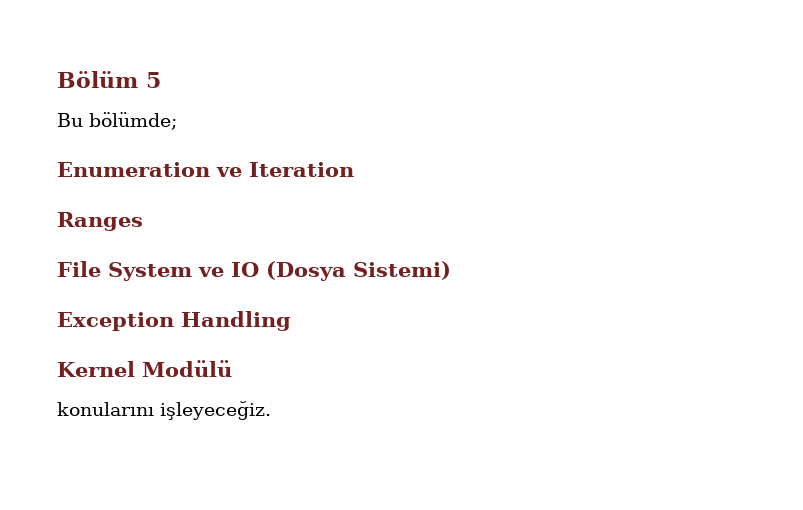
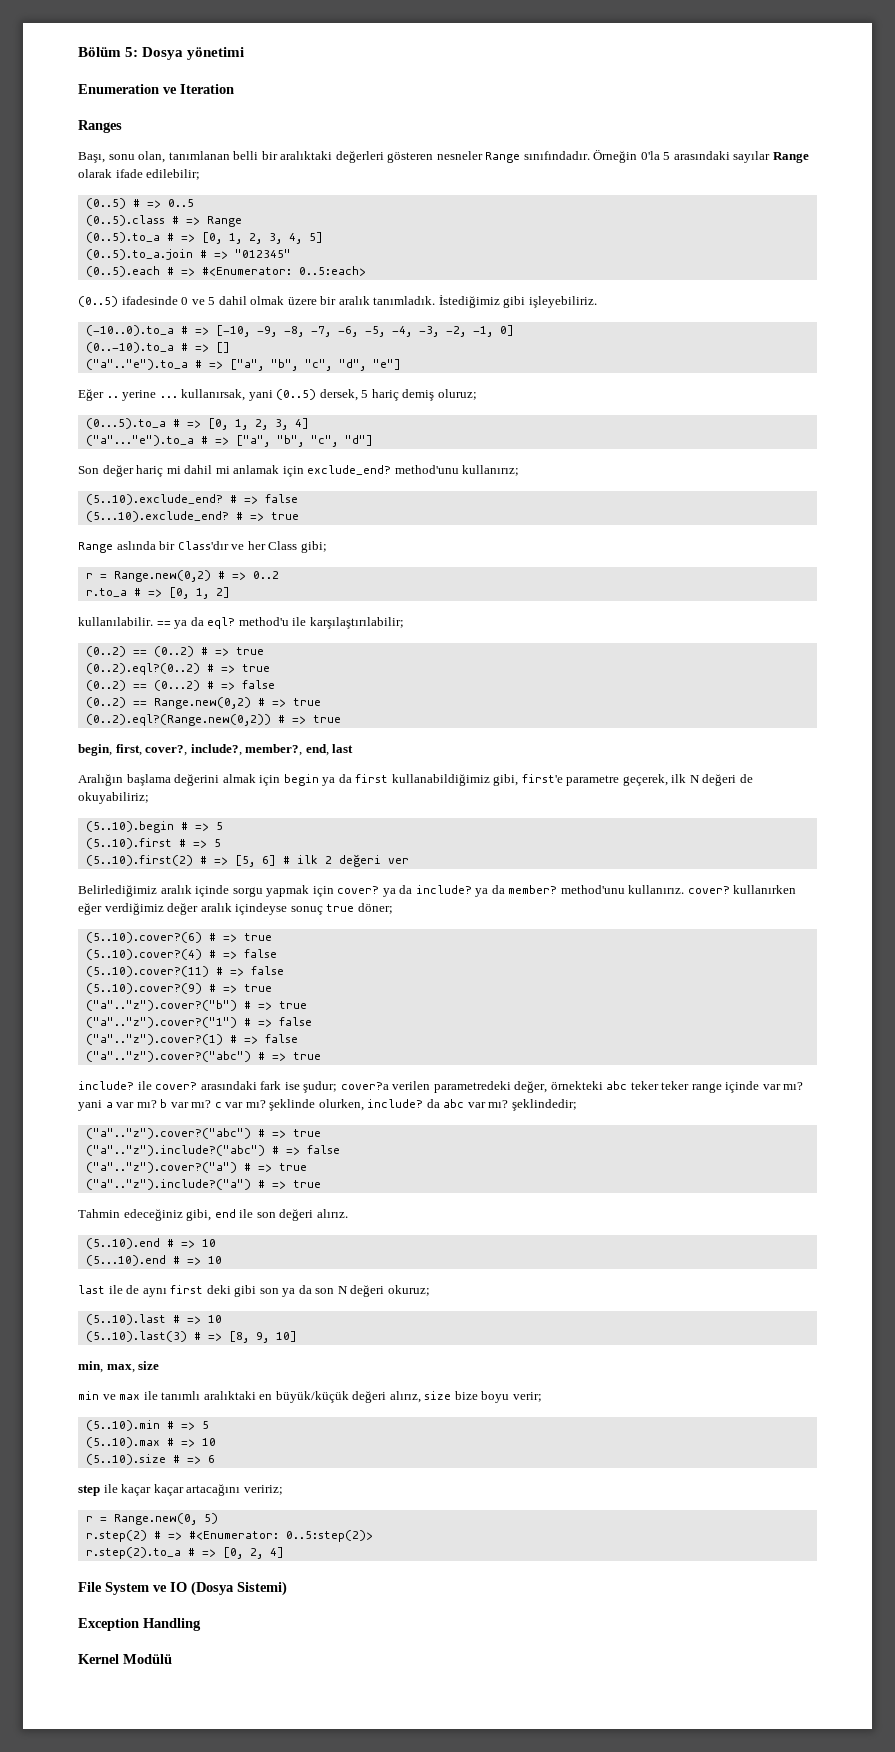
[146,72,161,88] [57,112,177,130] 5 // Bu bölümde; -> [125,47,245,60] 5: Dosya yönetimi
(143, 221) none -> [78,150,809,163] [78,169,201,180] [85,198,194,209] [85,215,242,227] [85,232,323,244] [85,249,291,260] [85,266,366,277] [78,295,597,308] [85,325,514,337] [85,342,230,353] [85,359,401,371] [78,389,477,401] [85,418,309,430] [85,435,373,447] [78,465,520,477] [85,494,298,505] [85,511,299,522] [78,541,327,553] [85,570,279,582] [85,587,230,599] [78,617,404,629] [85,646,264,657] [85,663,270,675] [85,680,275,691] [85,697,321,709] [85,714,341,726] [78,744,354,756] [78,774,753,786] [78,792,149,804] [85,821,223,833] [85,838,221,849] [85,854,409,867] [78,885,797,897] [78,903,393,915] [85,932,272,943] [85,949,277,960] [85,966,284,977] [85,983,272,994] [85,1000,307,1011] [85,1017,312,1028] [85,1034,298,1045] [85,1051,321,1062] [78,1081,804,1093] [78,1099,577,1111] [85,1128,321,1139] [85,1145,340,1156] [85,1162,307,1173] [85,1179,321,1190] [78,1209,348,1221] [85,1238,216,1249] [85,1255,222,1266] [78,1285,430,1297] [85,1314,222,1325] [85,1331,297,1343] [78,1361,160,1373] [78,1391,542,1403] [85,1420,209,1431] [85,1437,216,1448] [85,1454,215,1465] [78,1484,283,1496] [85,1513,218,1525] [85,1530,373,1542] [85,1547,284,1559] // Başı, sonu olan, tanımlanan belli bir aralıktaki değerleri gösteren nesneler Range sınıfındadır. Örneğin 0'la 5 arasındaki sayılar Range olarak ifade edilebilir; // (0..5) # => 0..5 // (0..5).class # => Range // (0..5).to_a # => [0, 1, 2, 3, 4, 5] // (0..5).to_a.join # => "012345" // (0..5).each # => #<Enumerator: 0..5:each> // (0..5) ifadesinde 0 ve 5 dahil olmak üzere bir aralık tanımladık. İstediğimiz gibi işleyebiliriz. // (-10..0).to_a # => [-10, -9, -8, -7, -6, -5, -4, -3, -2, -1, 0] // (0..-10).to_a # => [] // ("a".."e").to_a # => ["a", "b", "c", "d", "e"] // Eğer .. yerine ... kullanırsak, yani (0..5) dersek, 5 hariç demiş oluruz; // (0...5).to_a # => [0, 1, 2, 3, 4] // ("a"..."e").to_a # => ["a", "b", "c", "d"] // Son değer hariç mi dahil mi anlamak için exclude_end? method'unu kullanırız; // (5..10).exclude_end? # => false // (5...10).exclude_end? # => true // Range aslında bir Class'dır ve her Class gibi; // r = Range.new(0,2) # => 0..2 // r.to_a # => [0, 1, 2] // kullanılabilir. == ya da eql? method'u ile karşılaştırılabilir; // (0..2) == (0..2) # => true // (0..2).eql?(0..2) # => true // (0..2) == (0...2) # => false // (0..2) == Range.new(0,2) # => true // (0..2).eql?(Range.new(0,2)) # => true // begin, first, cover?, include?, member?, end, last // Aralığın başlama değerini almak için begin ya da first kullanabildiğimiz gibi, first'e parametre geçerek, ilk N değeri de okuyabiliriz; // (5..10).begin # => 5 // (5..10).first # => 5 // (5..10).first(2) # => [5, 6] # ilk 2 değeri ver // Belirlediğimiz aralık içinde sorgu yapmak için cover? ya da include? ya da member? method'unu kullanırız. cover? kullanırken eğer verdiğimiz değer aralık içindeyse sonuç true döner; // (5..10).cover?(6) # => true // (5..10).cover?(4) # => false // (5..10).cover?(11) # => false // (5..10).cover?(9) # => true // ("a".."z").cover?("b") # => true // ("a".."z").cover?("1") # => false // ("a".."z").cover?(1) # => false // ("a".."z").cover?("abc") # => true // include? ile cover? arasındaki fark ise şudur; cover?a verilen parametredeki değer, örnekteki abc teker teker range içinde var mı? yani a var mı? b var mı? c var mı? şeklinde olurken, include? da abc var mı? şeklindedir; // ("a".."z").cover?("abc") # => true // ("a".."z").include?("abc") # => false // ("a".."z").cover?("a") # => true // ("a".."z").include?("a") # => true // Tahmin edeceğiniz gibi, end ile son değeri alırız. // (5..10).end # => 10 // (5...10).end # => 10 // last ile de aynı first deki gibi son ya da son N değeri okuruz; // (5..10).last # => 10 // (5..10).last(3) # => [8, 9, 10] // min, max, size // min ve max ile tanımlı aralıktaki en büyük/küçük değeri alırız, size bize boyu verir; // (5..10).min # => 5 // (5..10).max # => 10 // (5..10).size # => 6 // step ile kaçar kaçar artacağını veririz; // r = Range.new(0, 5) // r.step(2) # => #<Enumerator: 0..5:step(2)> // r.step(2).to_a # => [0, 2, 4]
[57,401,271,420] // konularını işleyeceğiz. -> (172, 1659) none

